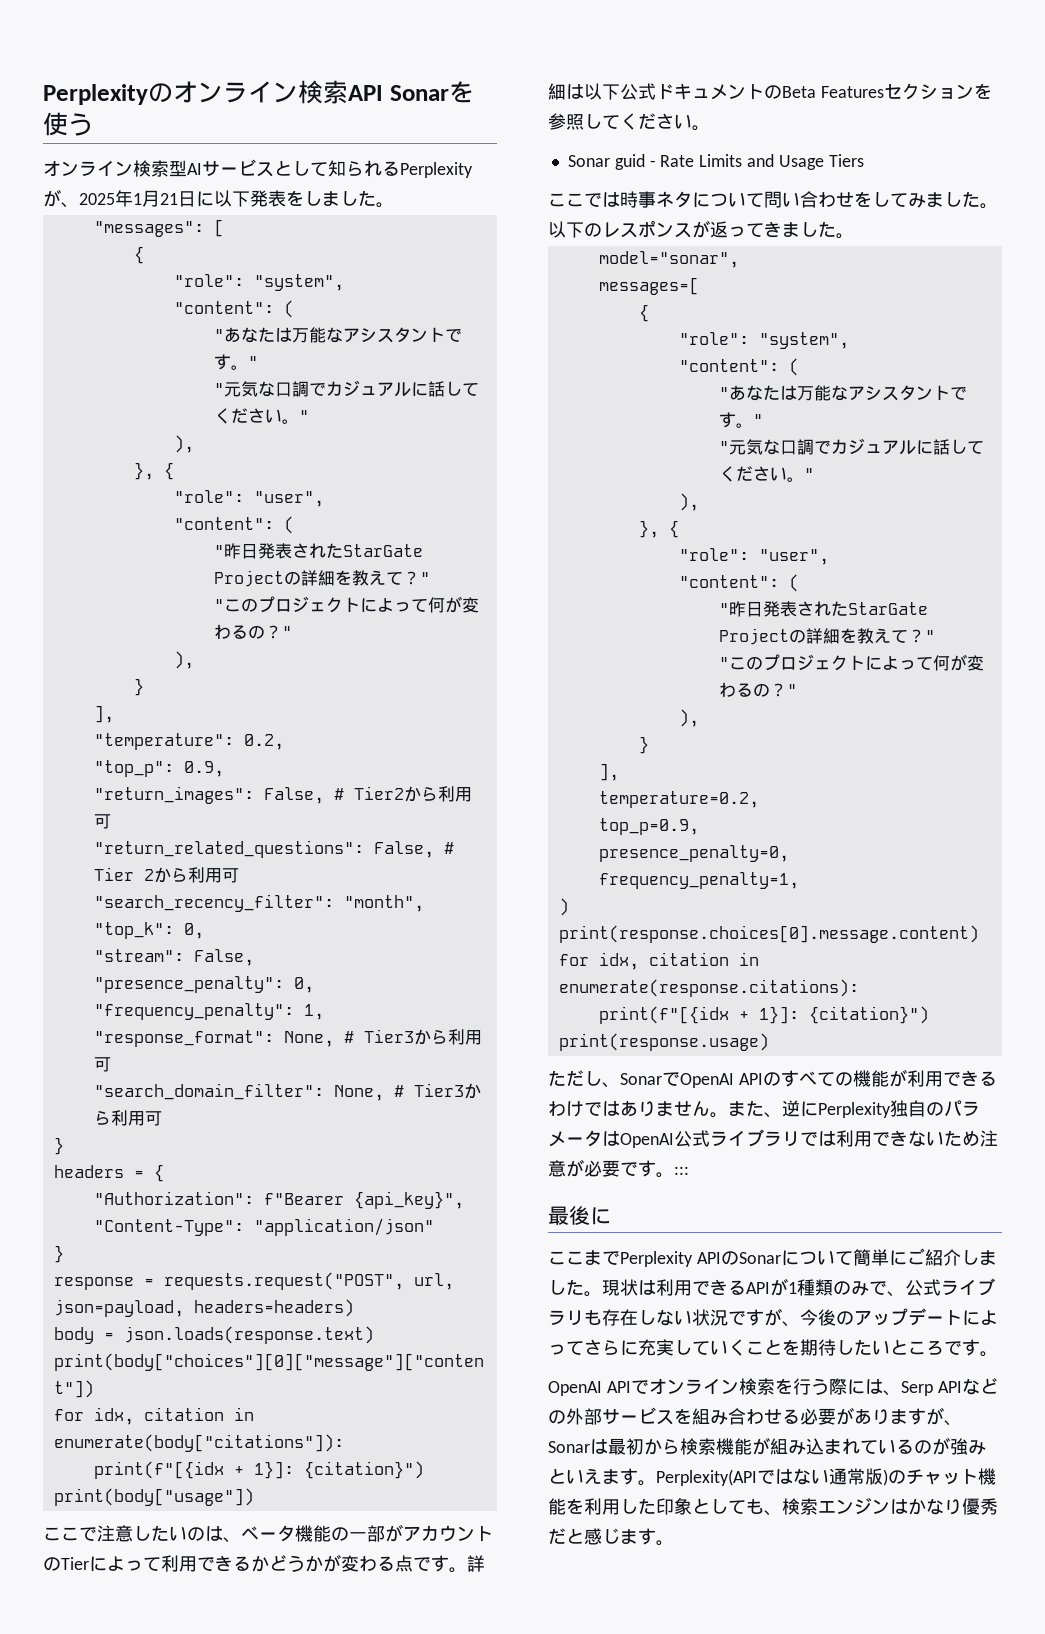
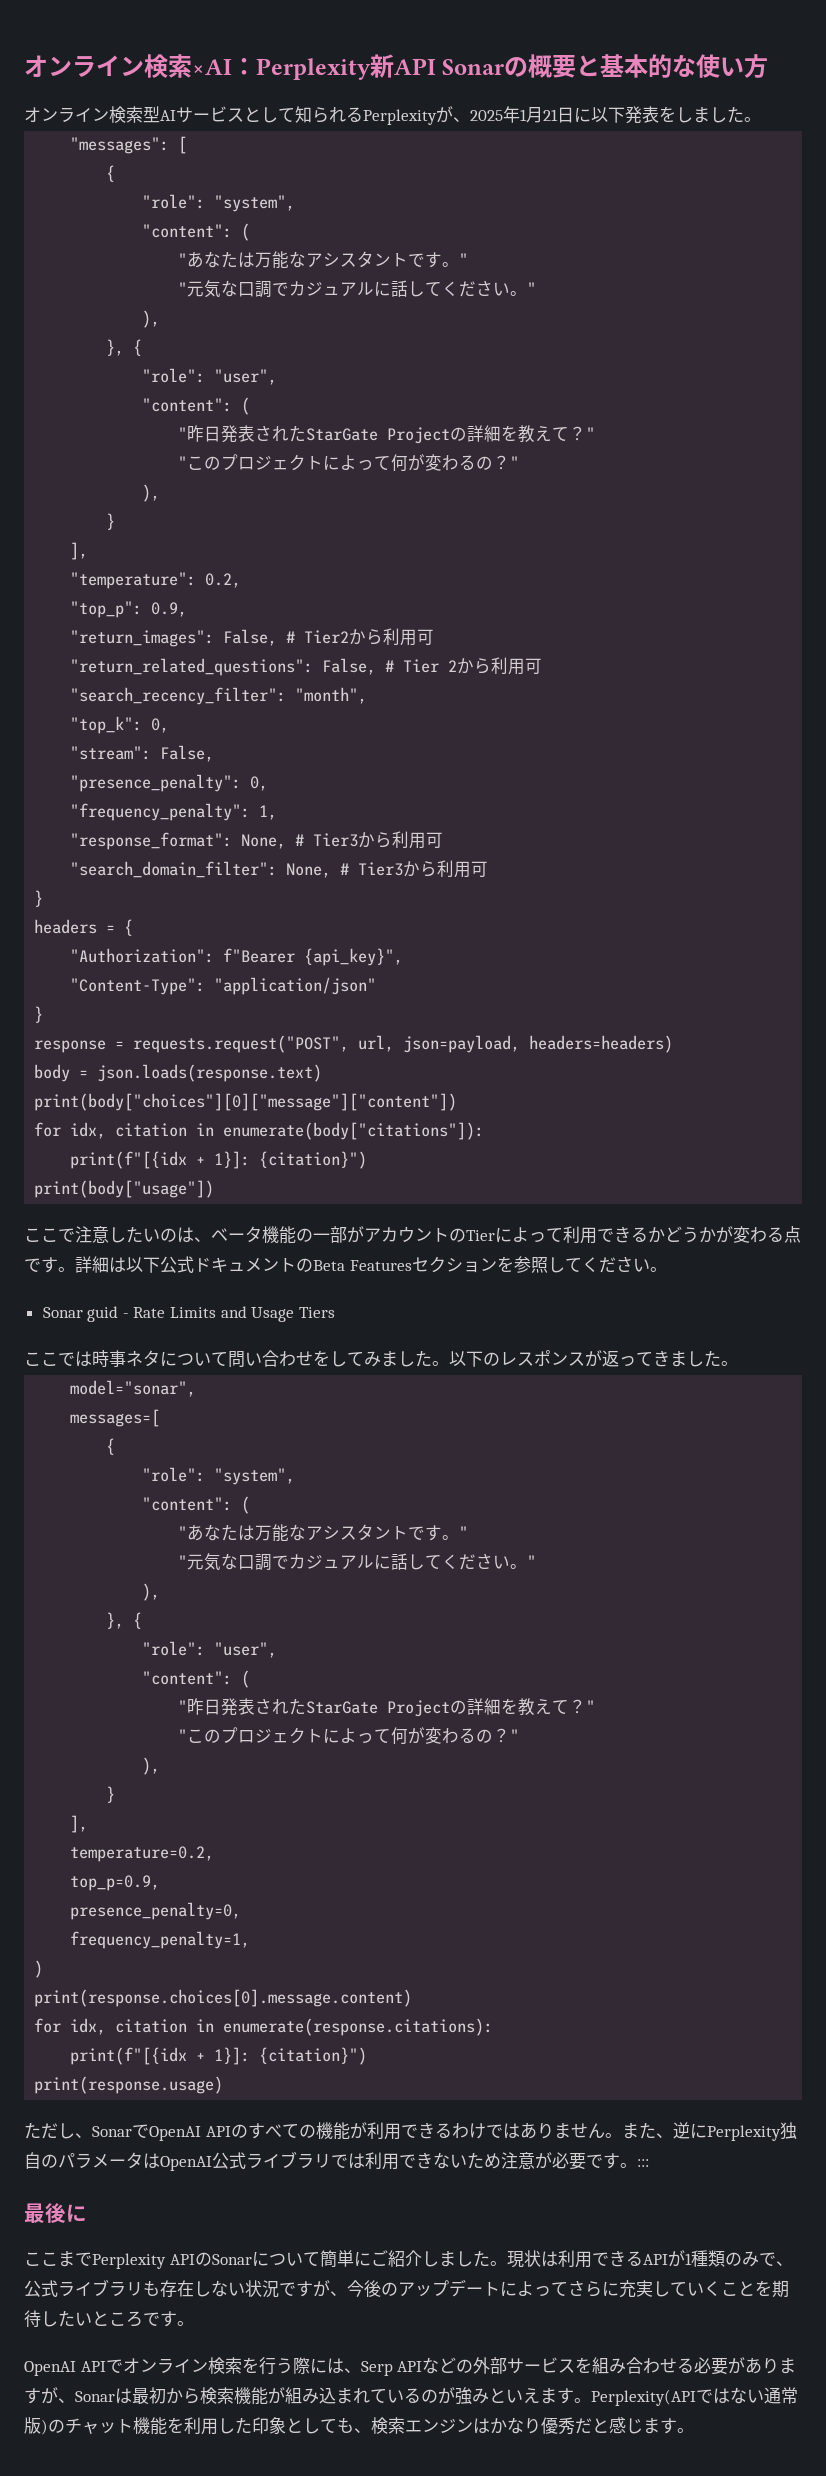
[43,80,474,105] [43,112,93,136] Perplexityのオンライン検索API Sonarを使う -> [24,54,769,80] オンライン検索×AI：Perplexity新API Sonarの概要と基本的な使い方

